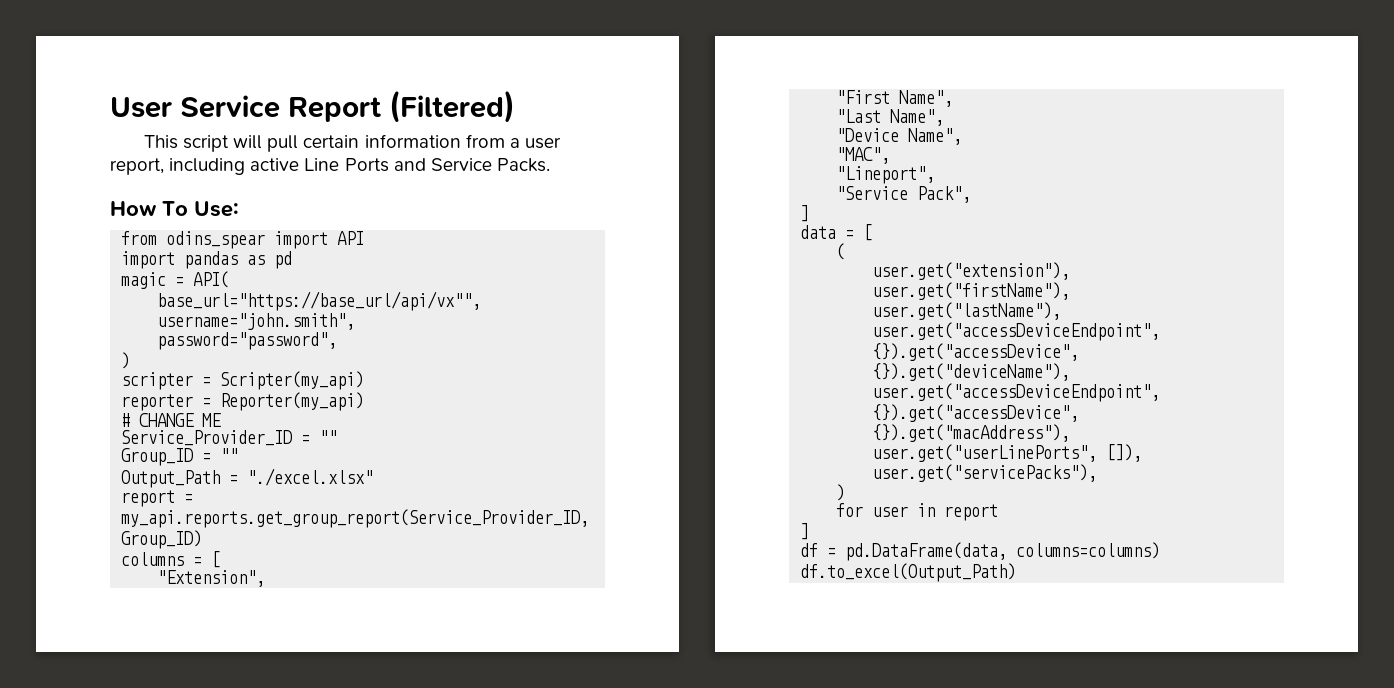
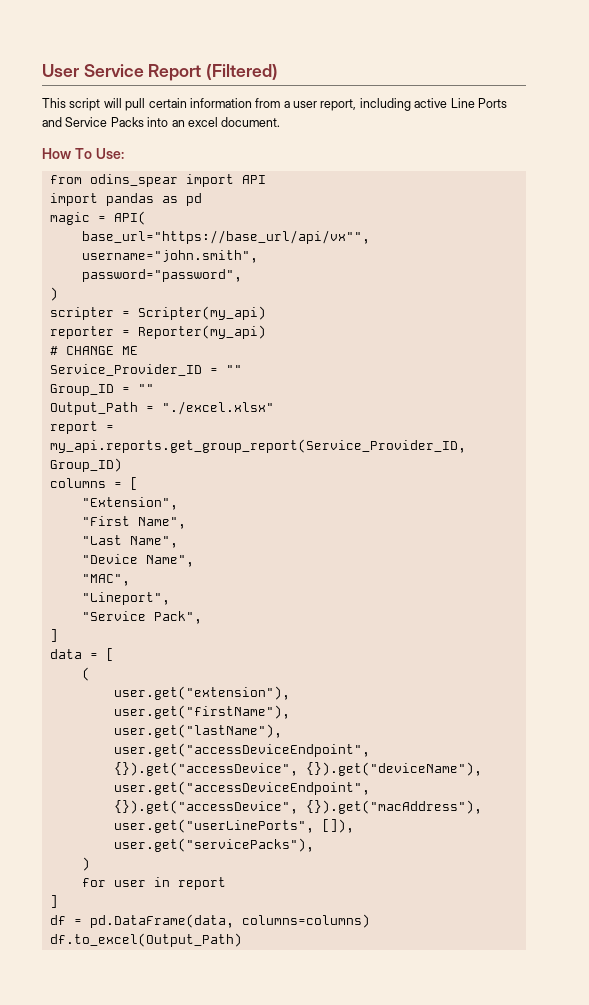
[496,158,550,172] Packs. -> [110,117,281,127] Packs into an excel document.

